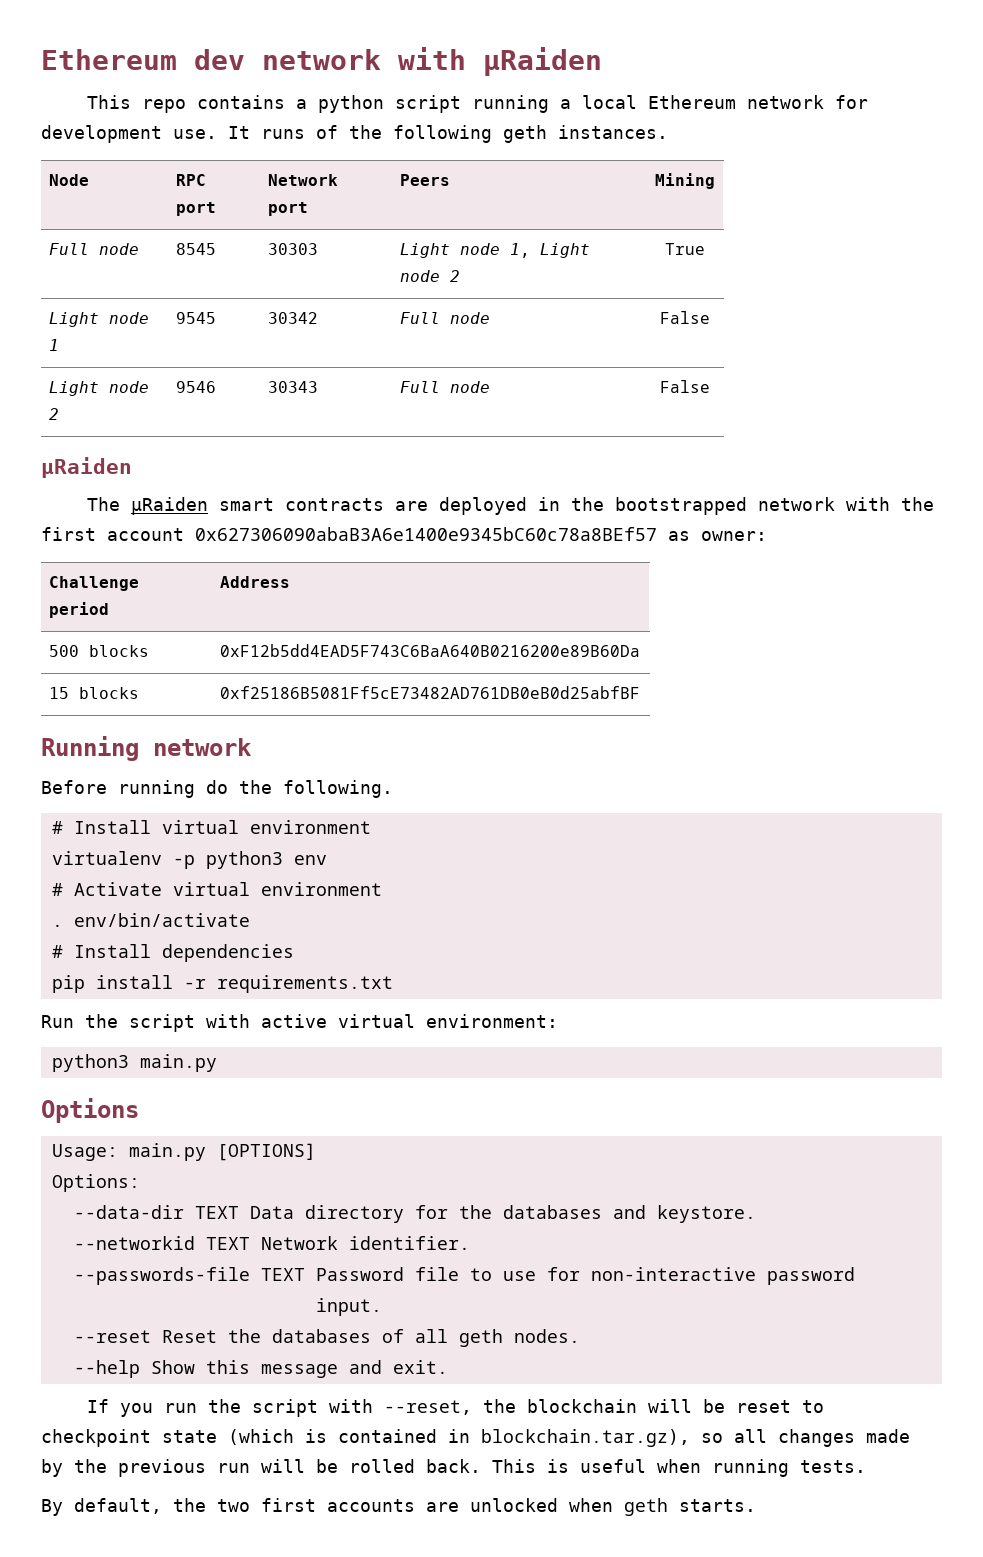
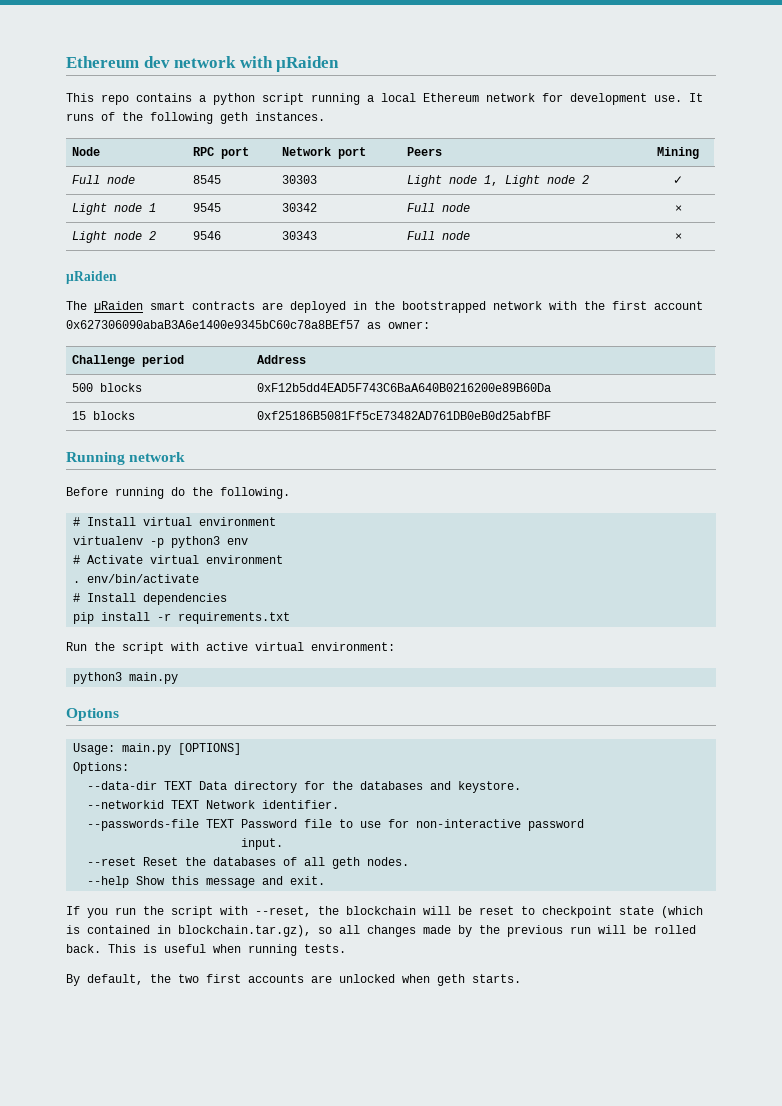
[665,243,705,255] True -> [673,176,683,184] ✓
[660,311,710,324] False -> [674,205,682,212] ×
[660,380,710,393] False -> [674,233,682,240] ×

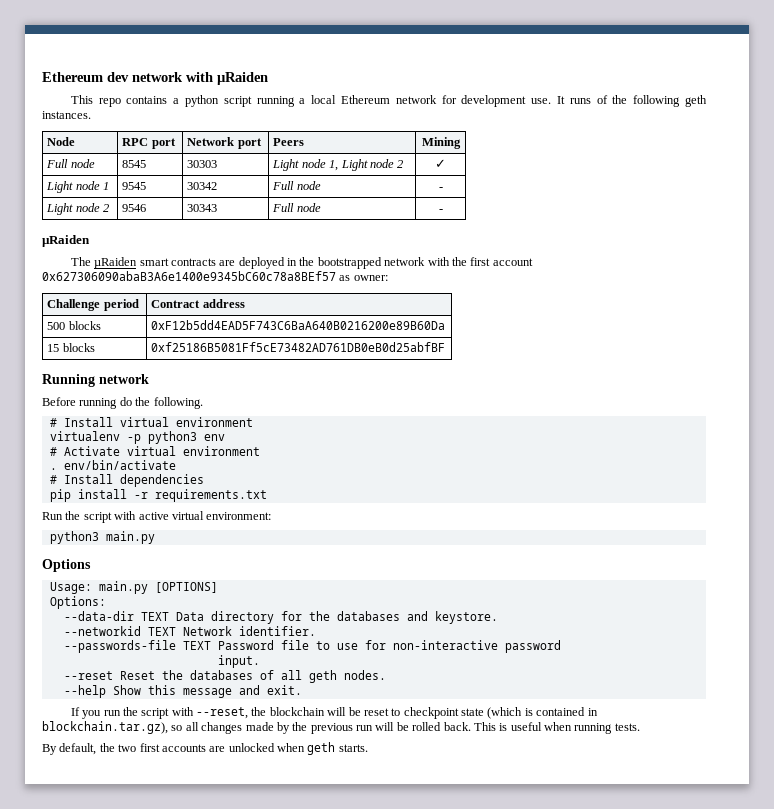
[674,205,682,212] × -> [438,187,443,190] -
[674,233,682,240] × -> [438,209,443,212] -
[257,355,307,364] Address -> [151,299,245,308] Contract address

